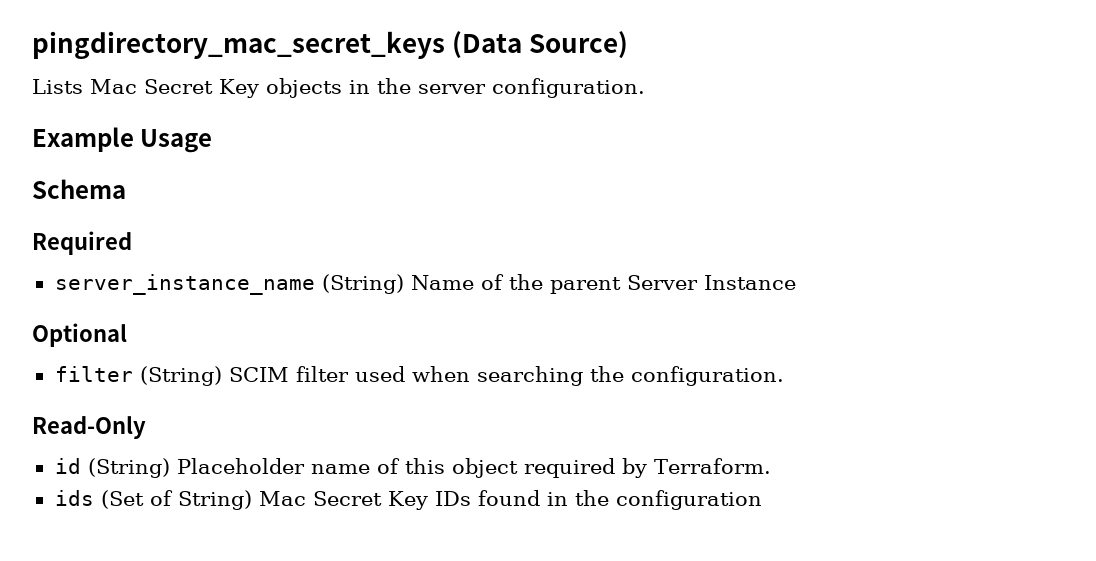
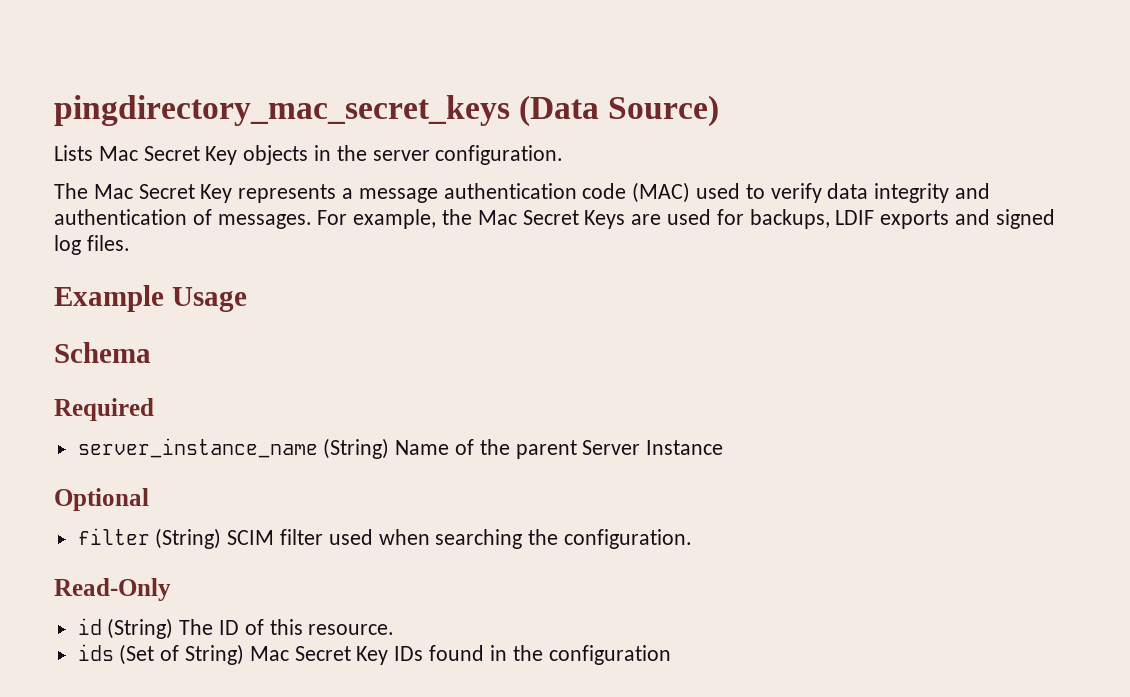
(645, 88) none -> [54,182,991,203] [54,209,1055,229] [54,235,130,255] // The Mac Secret Key represents a message authentication code (MAC) used to verify data integrity and authentication of messages. For example, the Mac Secret Keys are used for backups, LDIF exports and signed log files.
[176,458,771,478] Placeholder name of this object required by Terraform. -> [179,619,395,635] The ID of this resource.

